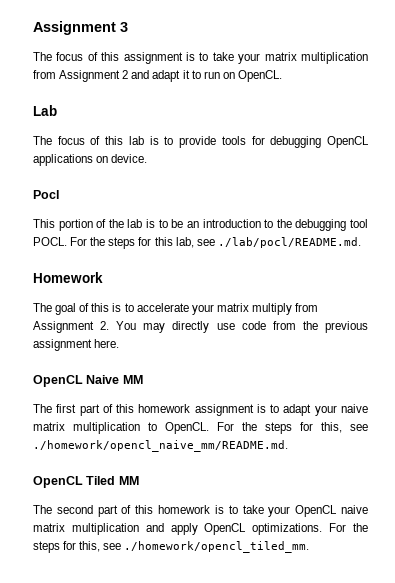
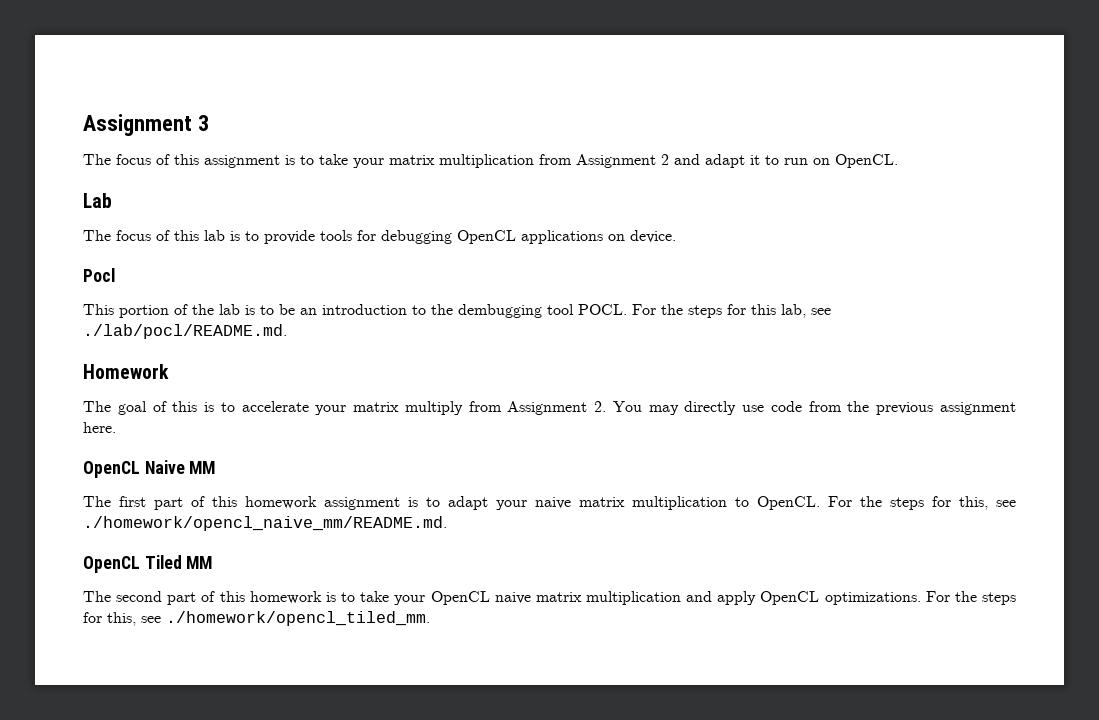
[295,219,347,231] debugging -> [458,304,542,318] dembugging

